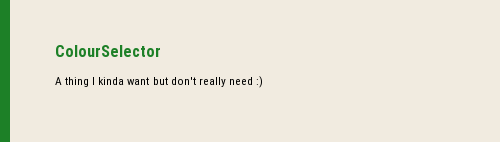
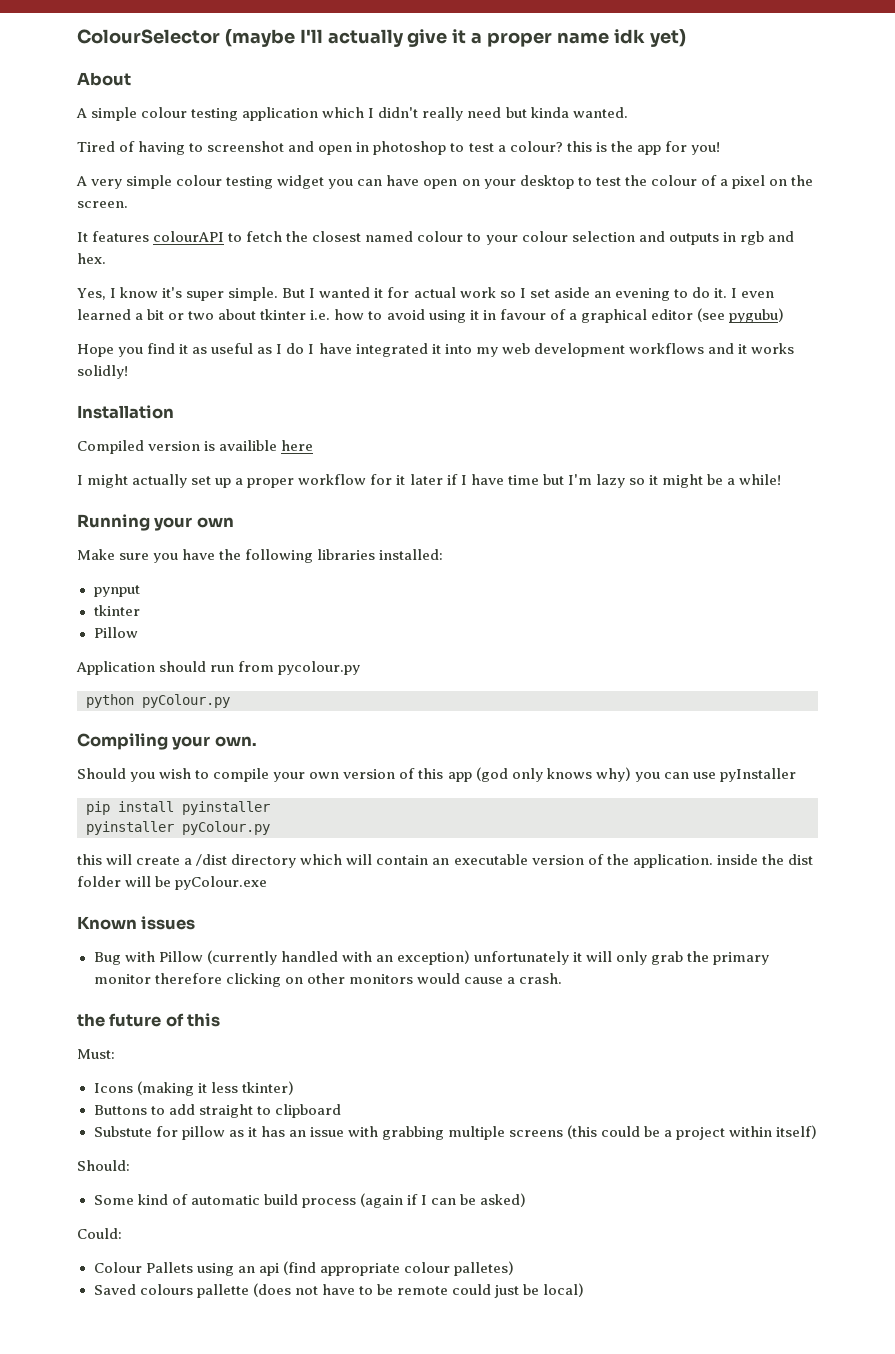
[55,76,263,88] // A thing I kinda want but don't really need :) -> [224,29,686,47] [77,72,131,86] [76,107,628,121] [77,141,720,155] [76,175,814,189] [77,201,128,208] [77,231,794,245] [77,253,106,264] [77,287,775,301] [77,308,784,323] [77,343,794,357] [77,365,128,379] [77,405,174,419] [77,440,314,454] [77,474,782,488] [77,514,234,531] [77,549,444,563] [93,585,140,597] [93,605,140,616] [93,627,138,638] [76,661,361,675] [86,694,230,708] [77,733,257,750] [77,767,796,782] [86,801,270,815] [86,821,270,835] [77,854,813,868] [77,876,268,890] [77,916,196,930] [93,950,770,965] [93,973,562,987] [77,1013,221,1027] [77,1049,115,1059] [93,1081,294,1096] [93,1104,341,1118] [93,1125,818,1140] [77,1160,130,1171] [93,1193,527,1208] [77,1228,122,1239] [93,1261,514,1276] [93,1283,585,1298] (maybe I'll actually give it a proper name idk yet) // About // A simple colour testing application which I didn't really need but kinda wanted. // Tired of having to screenshot and open in photoshop to test a colour? this is the app for you! // A very simple colour testing widget you can have open on your desktop to test the colour of a pixel on the screen. // It features colourAPI to fetch the closest named colour to your colour selection and outputs in rgb and hex. // Yes, I know it's super simple. But I wanted it for actual work so I set aside an evening to do it. I even learned a bit or two about tkinter i.e. how to avoid using it in favour of a graphical editor (see pygubu) // Hope you find it as useful as I do I have integrated it into my web development workflows and it works solidly! // Installation // Compiled version is availible here // I might actually set up a proper workflow for it later if I have time but I'm lazy so it might be a while! // Running your own // Make sure you have the following libraries installed: // pynput // tkinter // Pillow // Application should run from pycolour.py // python pyColour.py // Compiling your own. // Should you wish to compile your own version of this app (god only knows why) you can use pyInstaller // pip install pyinstaller // pyinstaller pyColour.py // this will create a /dist directory which will contain an executable version of the application. inside the dist folder will be pyColour.exe // Known issues // Bug with Pillow (currently handled with an exception) unfortunately it will only grab the primary monitor therefore clicking on other monitors would cause a crash. // the future of this // Must: // Icons (making it less tkinter) // Buttons to add straight to clipboard // Substute for pillow as it has an issue with grabbing multiple screens (this could be a project within itself) // Should: // Some kind of automatic build process (again if I can be asked) // Could: // Colour Pallets using an api (find appropriate colour palletes) // Saved colours pallette (does not have to be remote could just be local)

